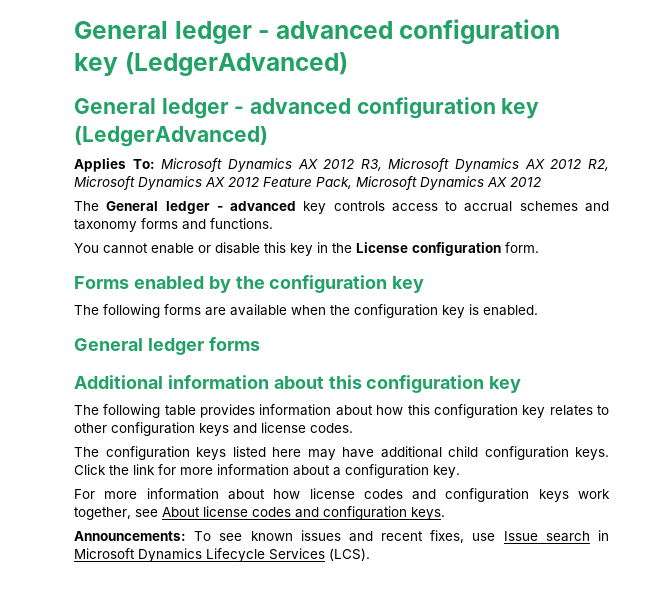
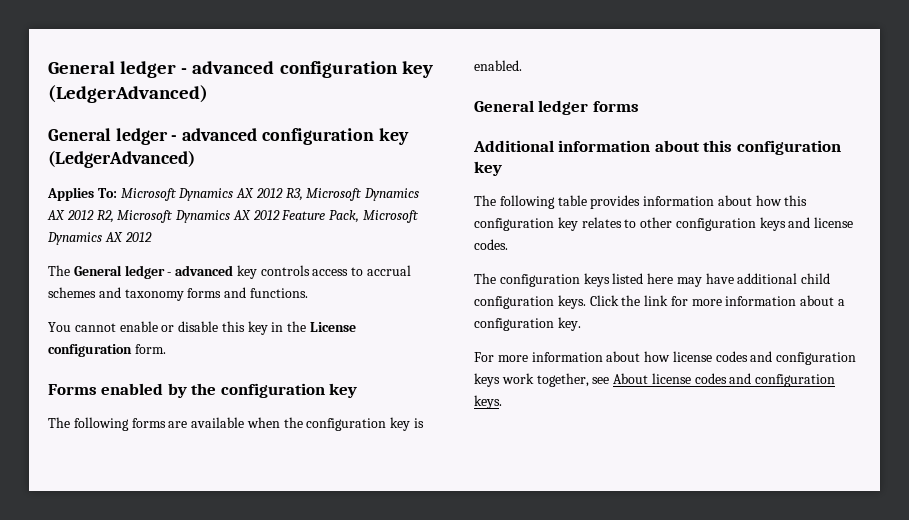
[74,530,609,543] [74,548,370,562] // Announcements: To see known issues and recent fixes, use Issue search in Microsoft Dynamics Lifecycle Services (LCS). -> (502, 402) none

